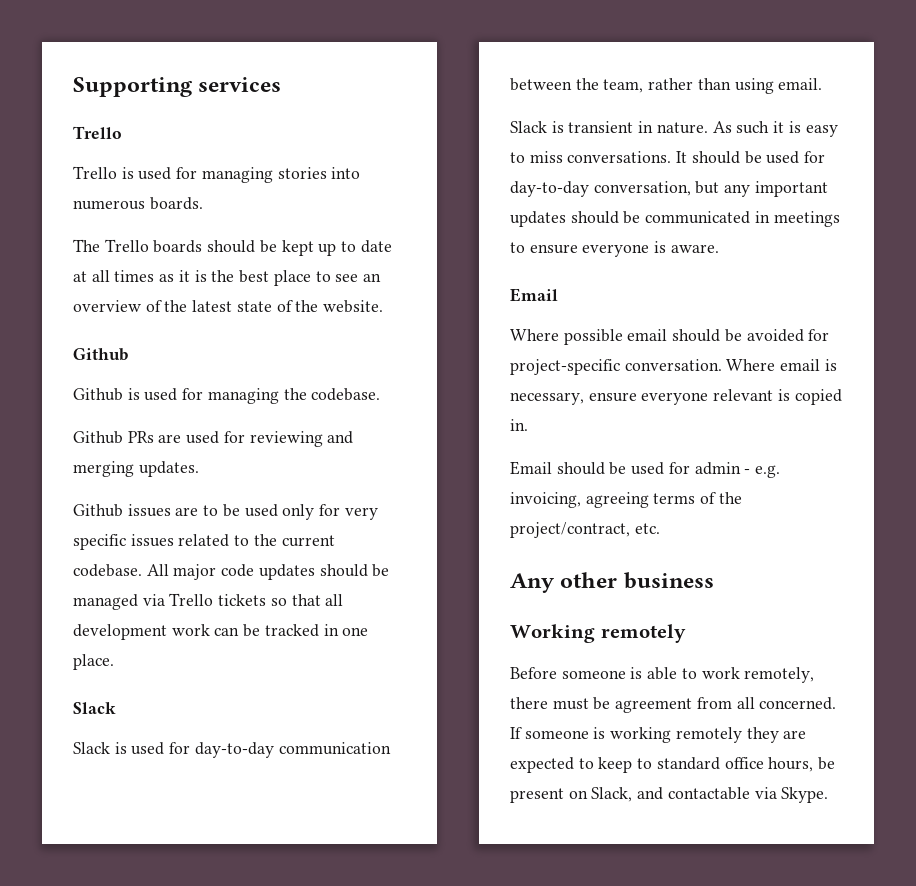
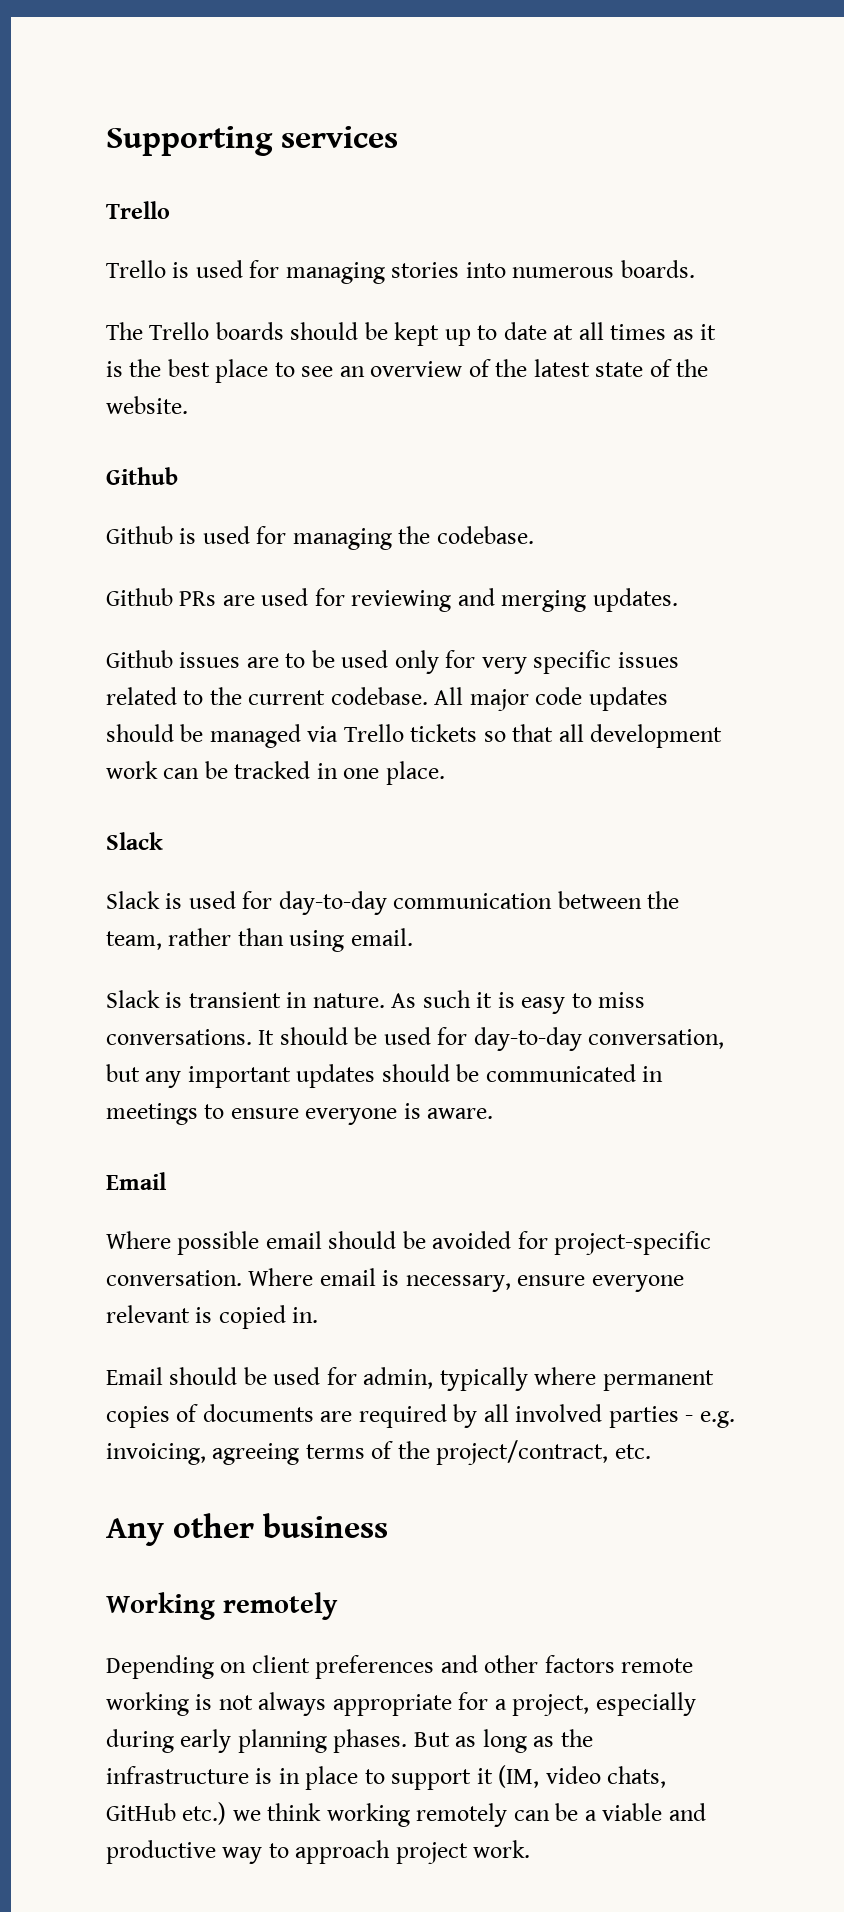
[694,462,741,475] admin -> [363,1367,714,1391] [106,1404,679,1428] admin, typically where permanent copies of documents are required by all involved parties
[510,667,815,683] [510,697,837,713] [510,727,807,743] [510,757,836,773] [510,787,829,803] Before someone is able to work remotely, there must be agreement from all concerned. If someone is working remotely they are expected to keep to standard office hours, be present on Slack, and contactable via Skype. -> [106,1655,694,1679] [106,1692,696,1716] [106,1729,593,1753] [106,1765,667,1790] [106,1802,706,1827] [106,1840,531,1864] Depending on client preferences and other factors remote working is not always appropriate for a project, especially during early planning phases. But as long as the infrastructure is in place to support it (IM, video chats, GitHub etc.) we think working remotely can be a viable and productive way to approach project work.

